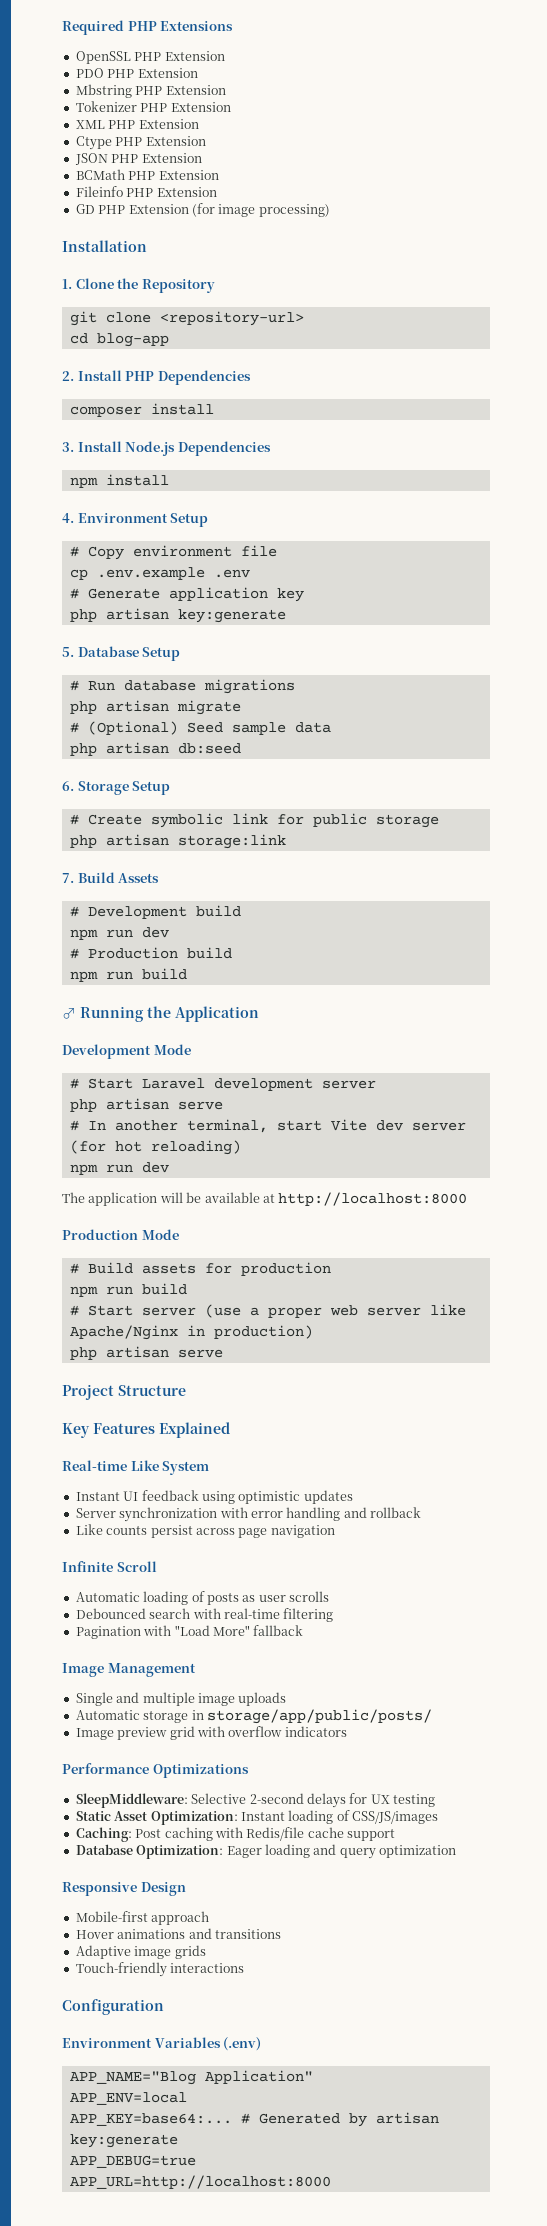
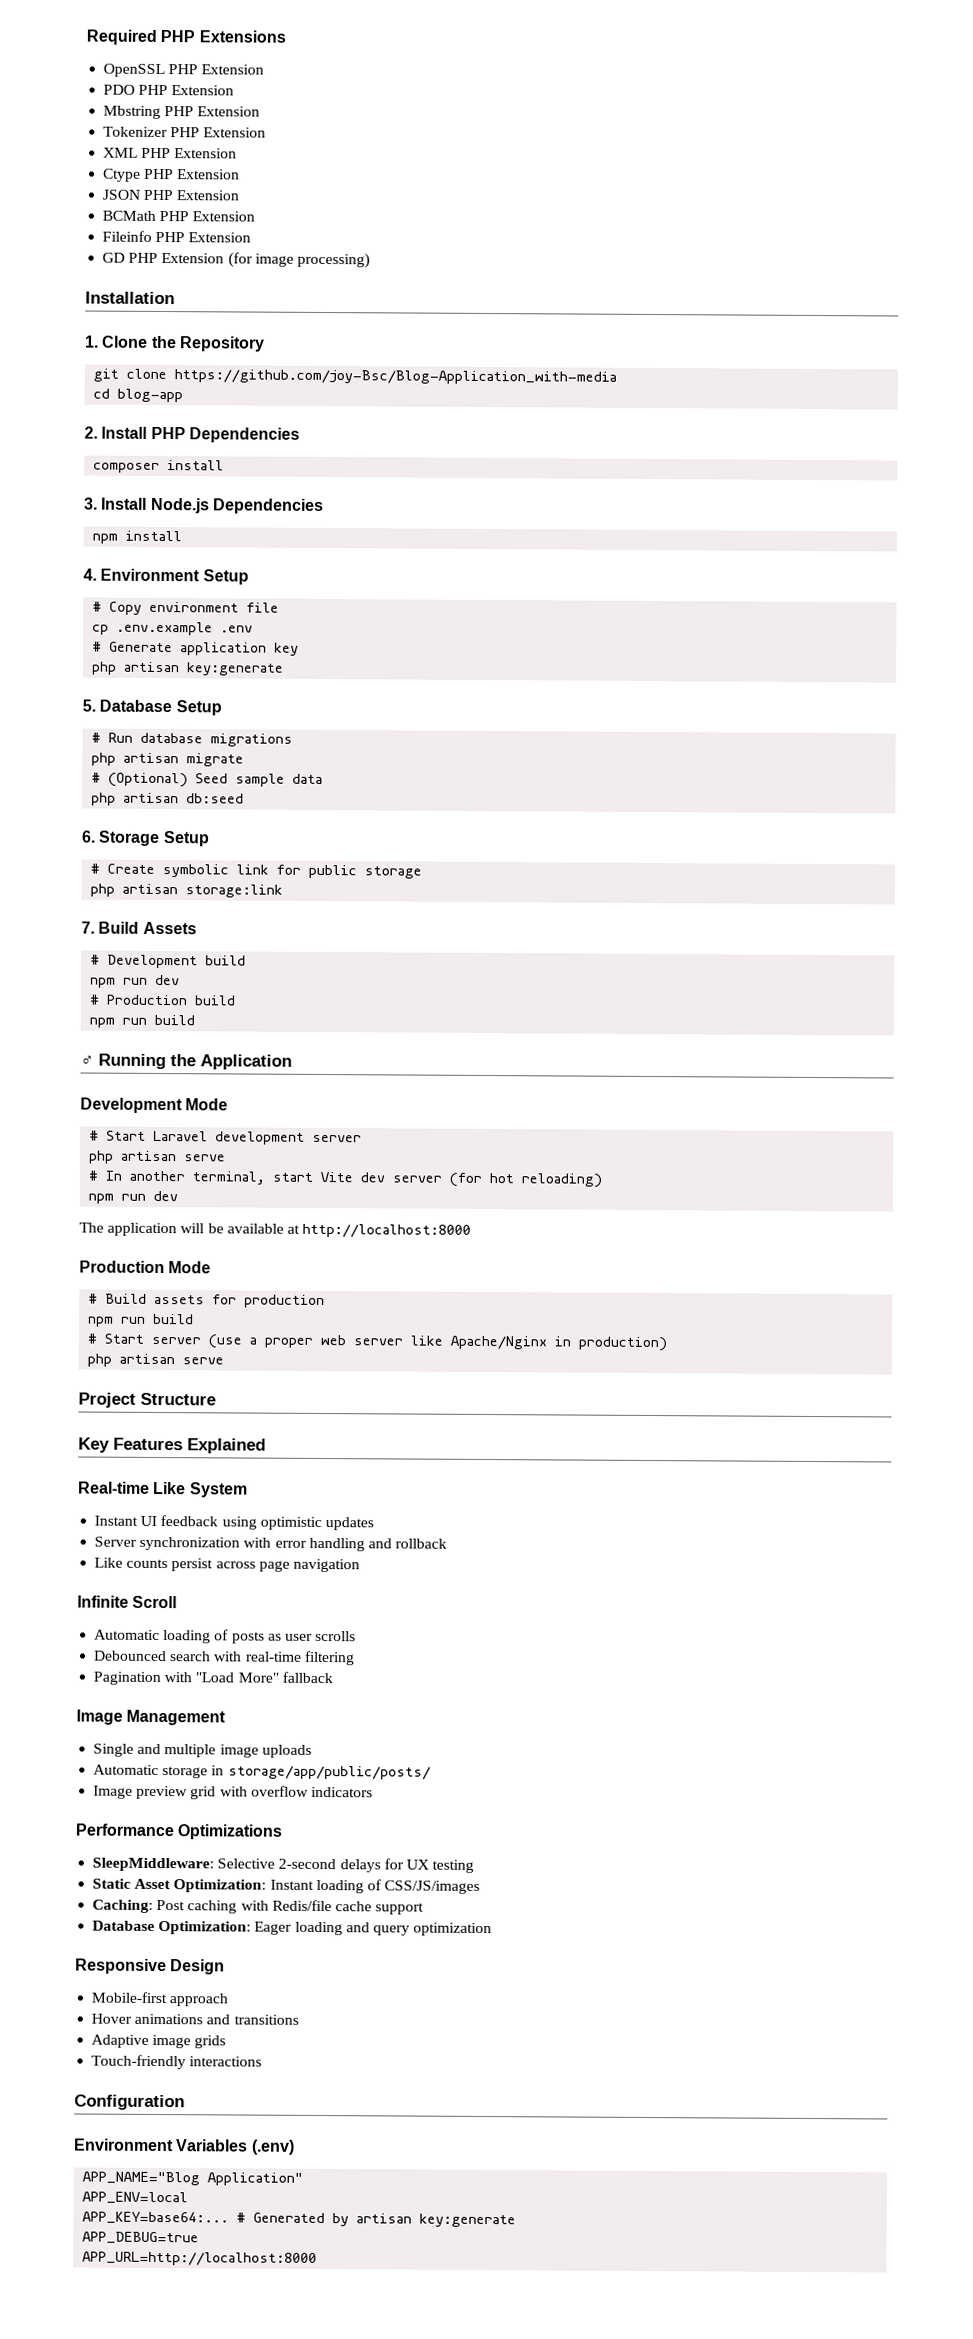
[159,311,304,326] <repository-url> -> [174,369,618,385] https://github.com/joy-Bsc/Blog-Application_with-media

